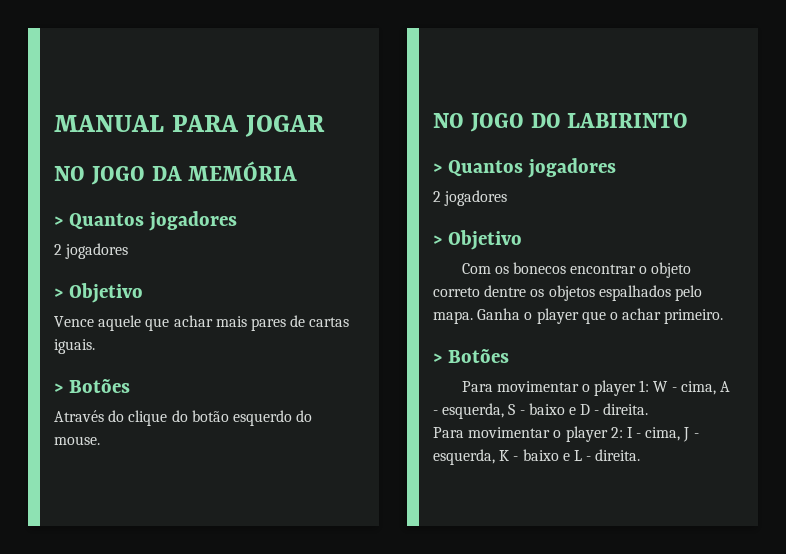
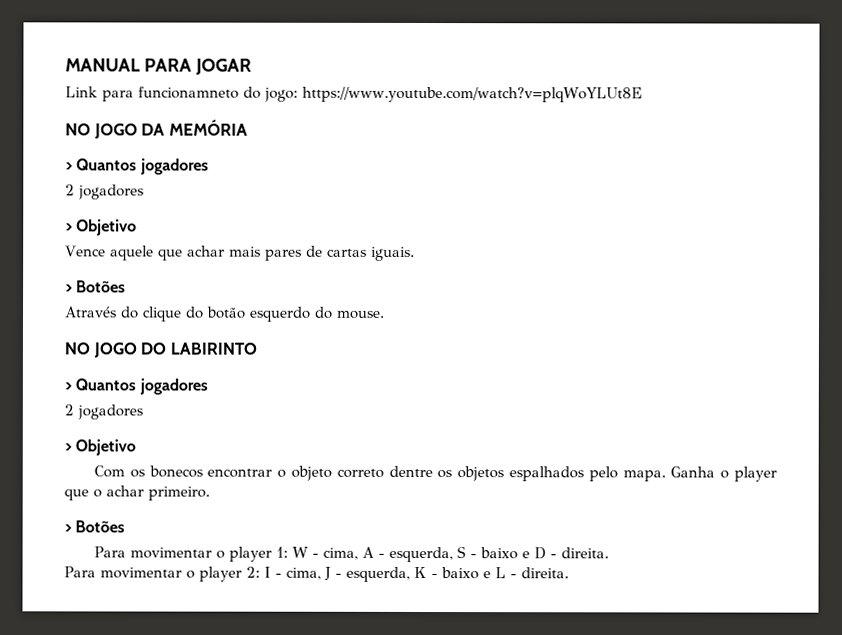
(325, 126) none -> [65,86,642,103] // Link para funcionamneto do jogo: https://www.youtube.com/watch?v=plqWoYLUt8E

